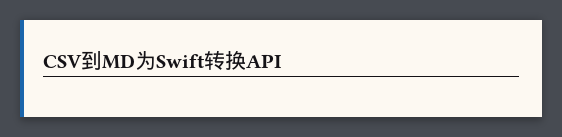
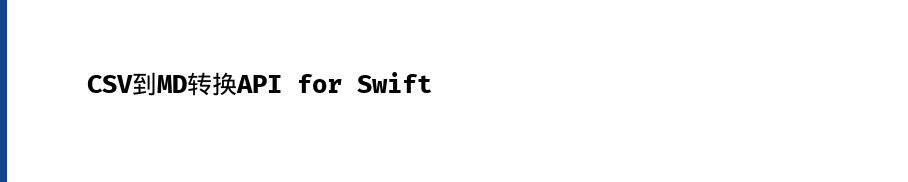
[135,51,204,70] 为Swift -> (187, 84) none
(282, 61) none -> [297,72,432,93] for Swift

